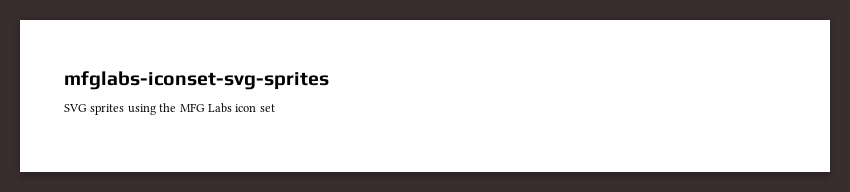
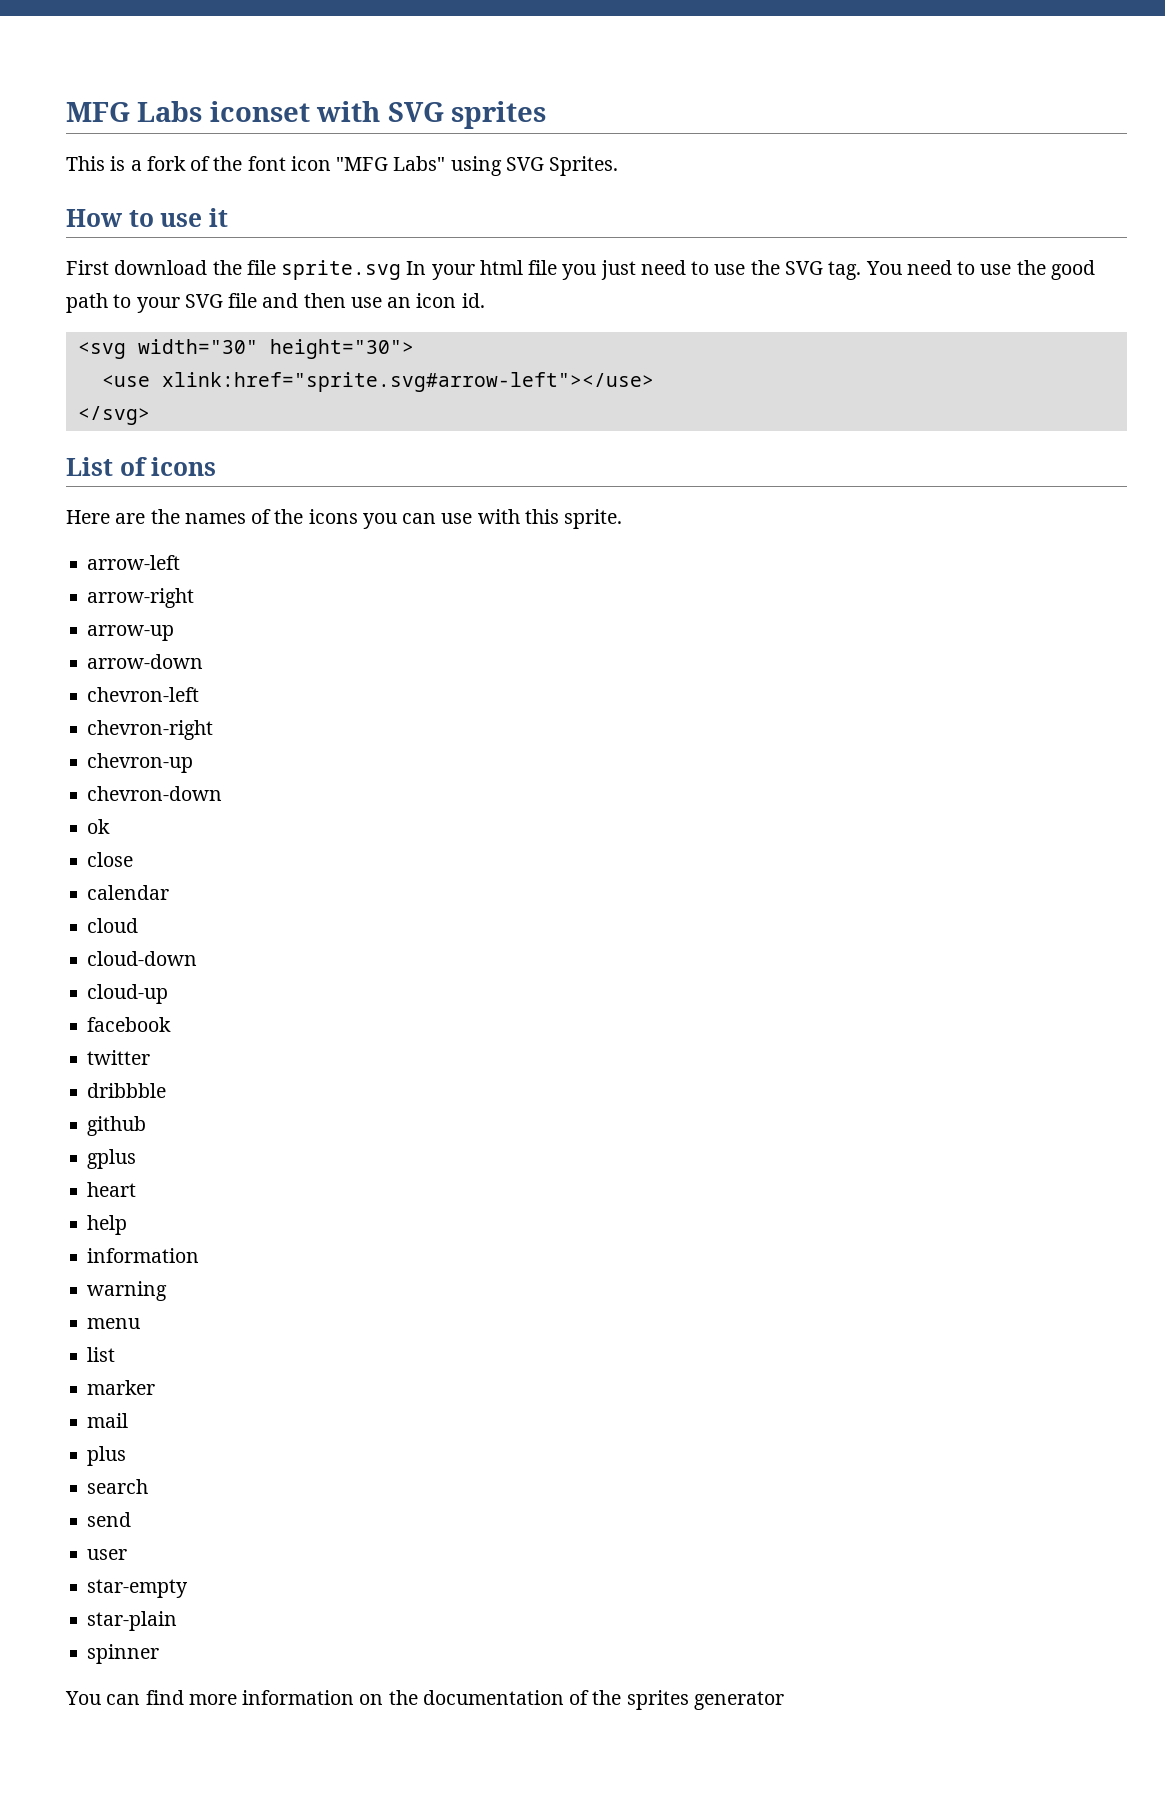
[64,71,329,90] [64,103,275,115] mfglabs-iconset-svg-sprites // SVG sprites using the MFG Labs icon set -> [66,101,547,129] [66,156,619,176] [66,208,228,227] [66,260,1095,280] [66,293,485,313] [77,339,414,359] [101,372,654,392] [77,406,150,425] [66,457,217,476] [66,509,623,529] [87,555,181,570] [87,588,195,608] [87,625,175,641] [87,654,204,669] [87,687,200,702] [87,720,214,740] [87,753,194,773] [87,786,223,801] [87,819,111,834] [87,852,134,867] [87,885,170,900] [87,918,139,933] [87,951,198,966] [87,984,169,1004] [87,1017,172,1032] [87,1050,151,1065] [87,1083,167,1098] [87,1116,147,1136] [87,1149,137,1169] [87,1182,137,1197] [87,1215,128,1235] [87,1248,200,1263] [87,1281,168,1301] [87,1318,141,1329] [87,1347,116,1362] [87,1380,156,1395] [87,1413,129,1428] [87,1446,127,1466] [87,1479,149,1494] [87,1512,132,1527] [87,1549,128,1560] [87,1579,189,1598] [87,1611,178,1631] [87,1644,160,1664] [65,1690,784,1710] MFG Labs iconset with SVG sprites // This is a fork of the font icon "MFG Labs" using SVG Sprites. // How to use it // First download the file sprite.svg In your html file you just need to use the SVG tag. You need to use the good path to your SVG file and then use an icon id. // <svg width="30" height="30"> // <use xlink:href="sprite.svg#arrow-left"></use> // </svg> // List of icons // Here are the names of the icons you can use with this sprite. // arrow-left // arrow-right // arrow-up // arrow-down // chevron-left // chevron-right // chevron-up // chevron-down // ok // close // calendar // cloud // cloud-down // cloud-up // facebook // twitter // dribbble // github // gplus // heart // help // information // warning // menu // list // marker // mail // plus // search // send // user // star-empty // star-plain // spinner // You can find more information on the documentation of the sprites generator

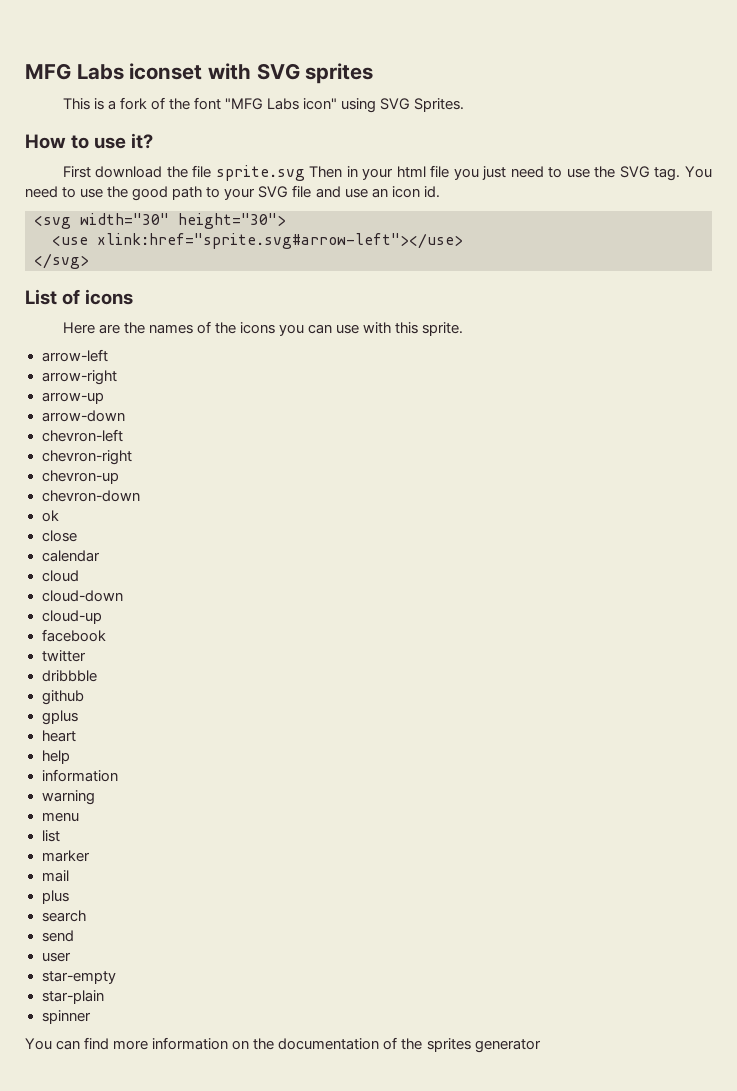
[290,156,446,171] icon "MFG Labs" -> [224,98,338,110] "MFG Labs icon"
[208,208,228,227] it -> [131,133,154,149] it?
[406,261,427,275] In -> [309,166,358,178] Then in
[303,293,346,308] then -> (341, 192) none

